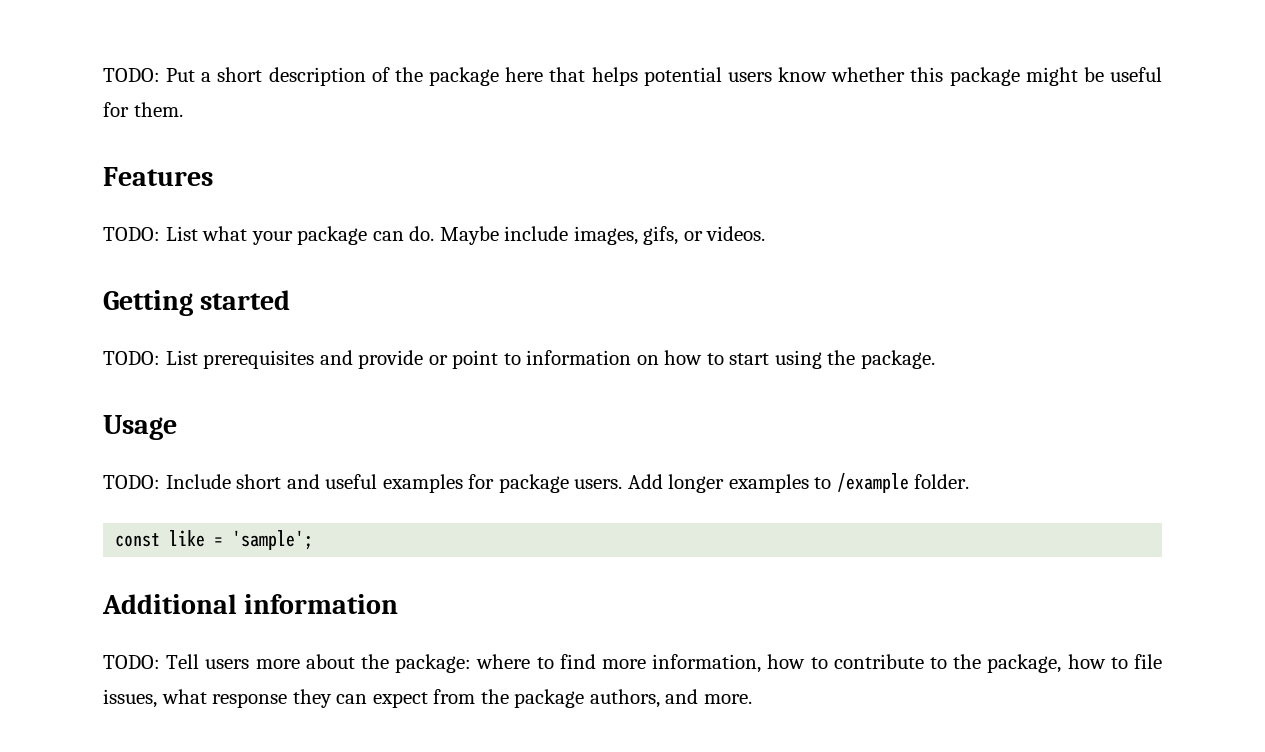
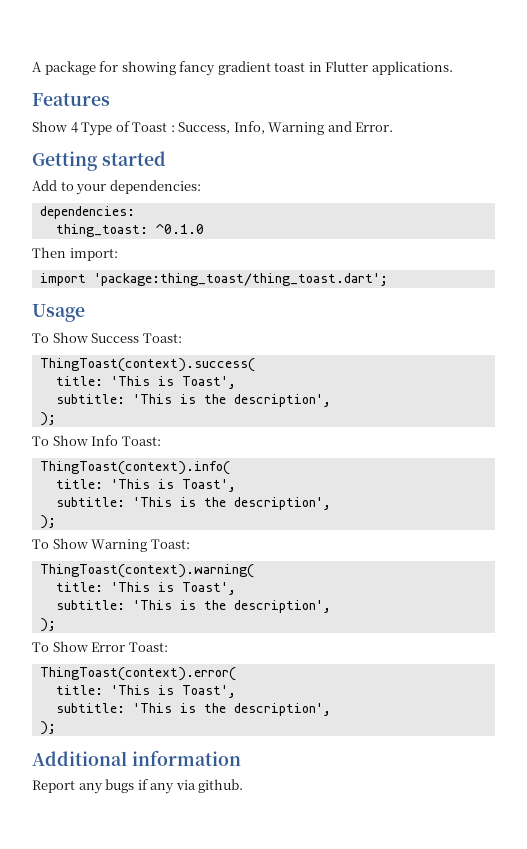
[103,67,1162,86] [103,102,183,117] [103,167,213,186] [103,226,766,245] [103,290,291,316] [103,350,936,369] [103,415,177,440] [103,473,970,493] [115,530,314,550] [102,594,399,614] [103,654,1163,673] [103,689,752,708] TODO: Put a short description of the package here that helps potential users know whether this package might be useful for them. // Features // TODO: List what your package can do. Maybe include images, gifs, or videos. // Getting started // TODO: List prerequisites and provide or point to information on how to start using the package. // Usage // TODO: Include short and useful examples for package users. Add longer examples to /example folder. // const like = 'sample'; // Additional information // TODO: Tell users more about the package: where to find more information, how to contribute to the package, how to file issues, what response they can expect from the package authors, and more. -> [32,61,453,76] [32,93,110,106] [32,121,394,136] [32,151,166,171] [32,180,201,195] [39,206,135,219] [55,224,204,237] [32,247,118,261] [39,273,388,286] [32,304,85,322] [32,332,182,343] [39,358,255,372] [55,376,236,389] [55,394,331,407] [39,412,56,426] [32,435,161,446] [39,461,230,475] [55,479,236,492] [55,497,331,510] [39,515,56,529] [32,538,190,552] [39,564,254,578] [55,582,236,595] [55,600,331,613] [39,618,56,632] [32,641,168,652] [39,667,236,681] [55,685,236,698] [55,703,331,716] [39,721,56,735] [32,750,241,766] [32,779,244,794] A package for showing fancy gradient toast in Flutter applications. // Features // Show 4 Type of Toast : Success, Info, Warning and Error. // Getting started // Add to your dependencies: // dependencies: // thing_toast: ^0.1.0 // Then import: // import 'package:thing_toast/thing_toast.dart'; // Usage // To Show Success Toast: // ThingToast(context).success( // title: 'This is Toast', // subtitle: 'This is the description', // ); // To Show Info Toast: // ThingToast(context).info( // title: 'This is Toast', // subtitle: 'This is the description', // ); // To Show Warning Toast: // ThingToast(context).warning( // title: 'This is Toast', // subtitle: 'This is the description', // ); // To Show Error Toast: // ThingToast(context).error( // title: 'This is Toast', // subtitle: 'This is the description', // ); // Additional information // Report any bugs if any via github.

